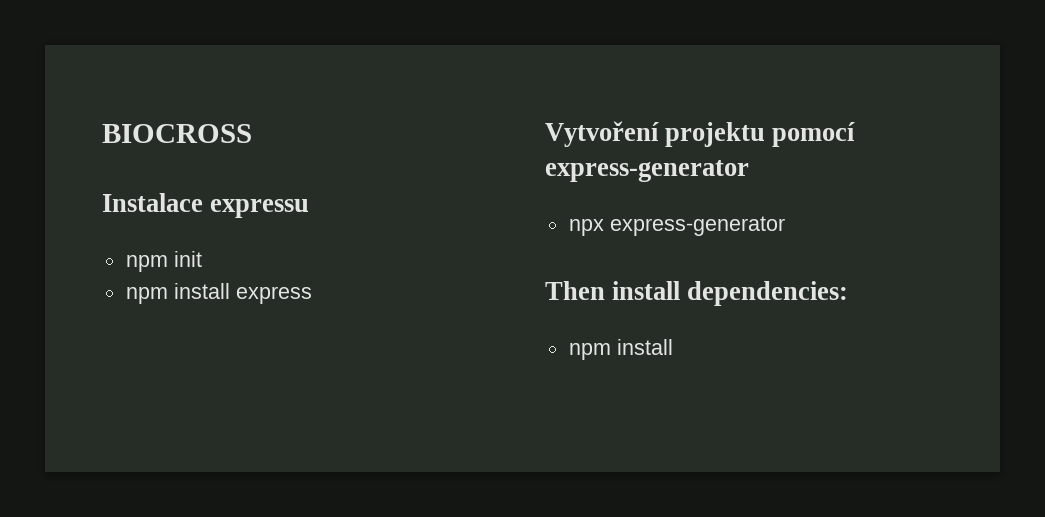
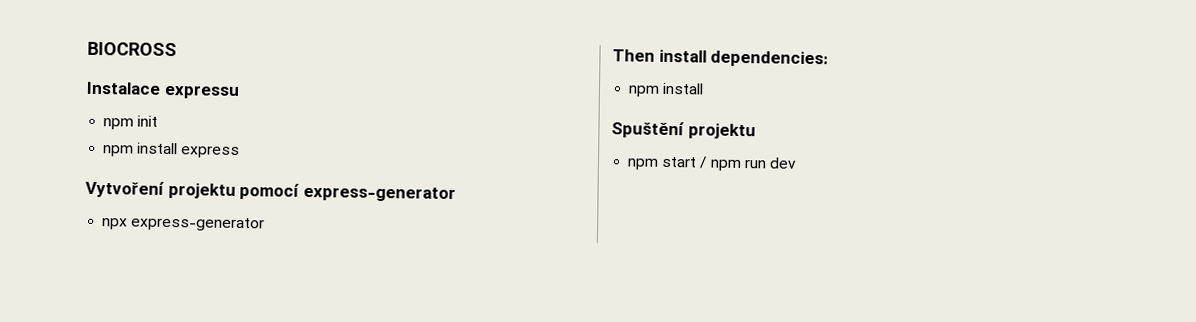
(673, 347) none -> [611,121,756,140] [627,156,797,171] // Spuštění projektu // npm start / npm run dev

